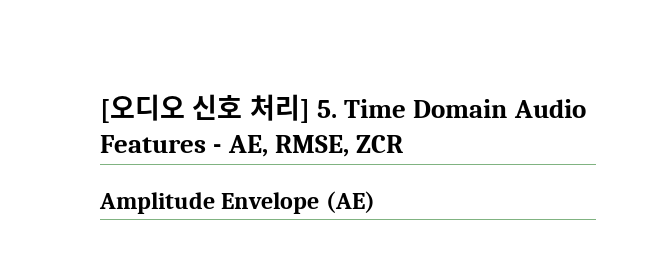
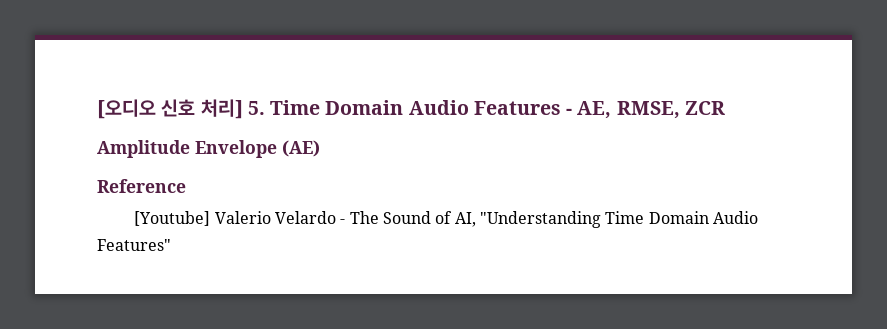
(375, 202) none -> [97,179,186,193] [134,211,758,228] [97,239,171,251] // Reference // [Youtube] Valerio Velardo - The Sound of AI, "Understanding Time Domain Audio Features"

